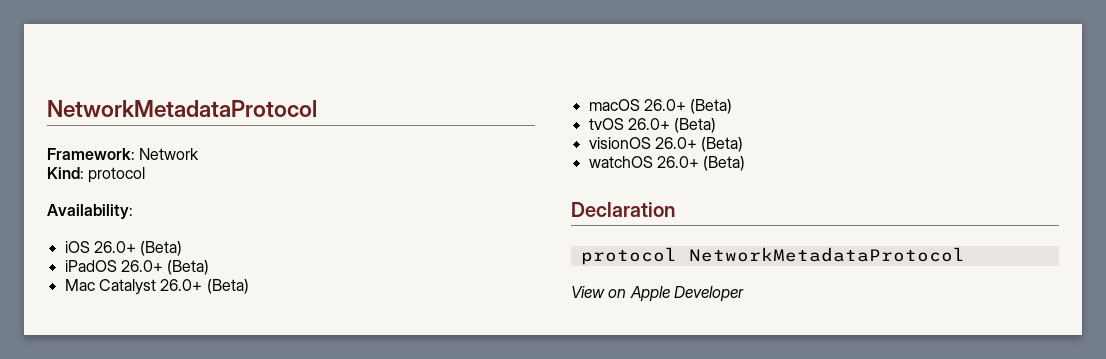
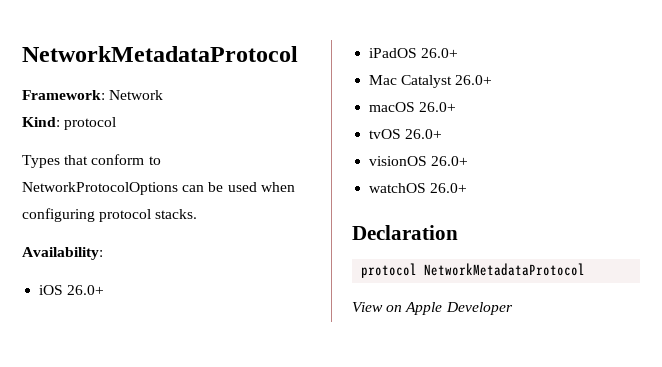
(146, 175) none -> [22,154,161,168] [22,182,295,195] [22,208,198,222] // Types that conform to NetworkProtocolOptions can be used when configuring protocol stacks.
[140,241,183,256] (Beta) -> (105, 290) none
[167,260,210,275] (Beta) -> (459, 53) none
[206,279,249,294] (Beta) -> (493, 80) none
[690,99,733,114] (Beta) -> (457, 107) none
[674,118,717,133] (Beta) -> (443, 134) none
[701,137,744,152] (Beta) -> (469, 161) none
[703,156,746,171] (Beta) -> (468, 188) none

